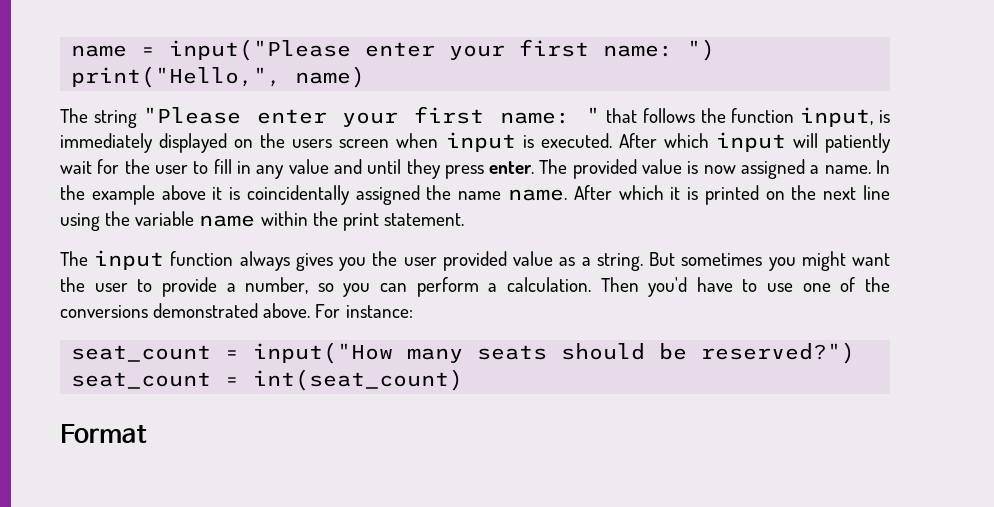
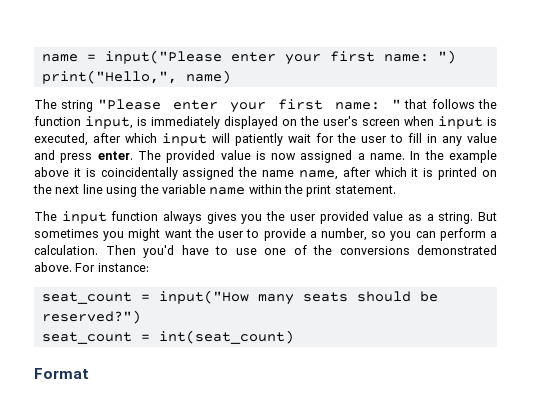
[292,139,333,148] users -> [323,116,358,126] user's
[540,133,657,148] executed. After -> [34,133,121,146] executed, after
[367,159,441,179] until they -> (55, 155) none
[507,185,612,201] name. After -> [298,167,371,180] name, after

